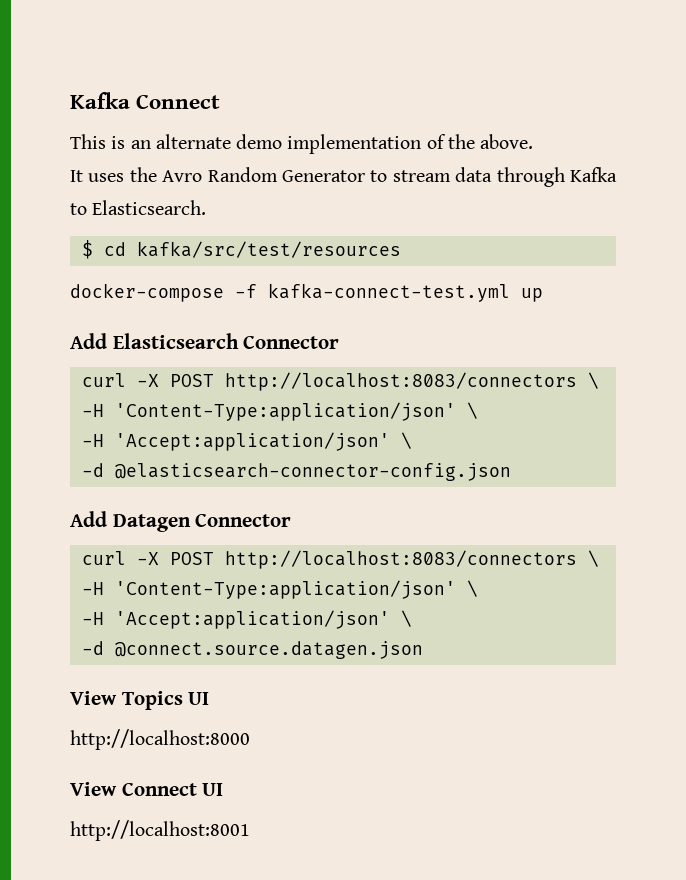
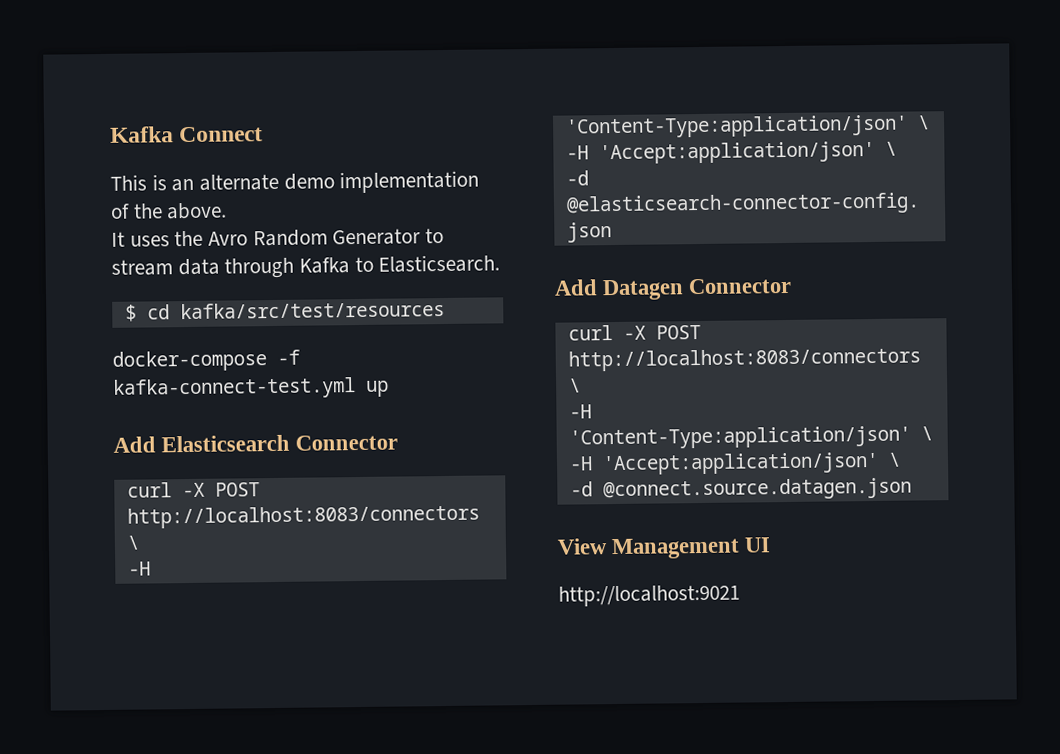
[121,691,210,710] [70,729,250,750] [70,782,224,796] [70,820,250,841] Topics UI // http://localhost:8000 // View Connect UI // http://localhost:8001 -> [611,537,772,560] [558,584,740,607] Management UI // http://localhost:9021

